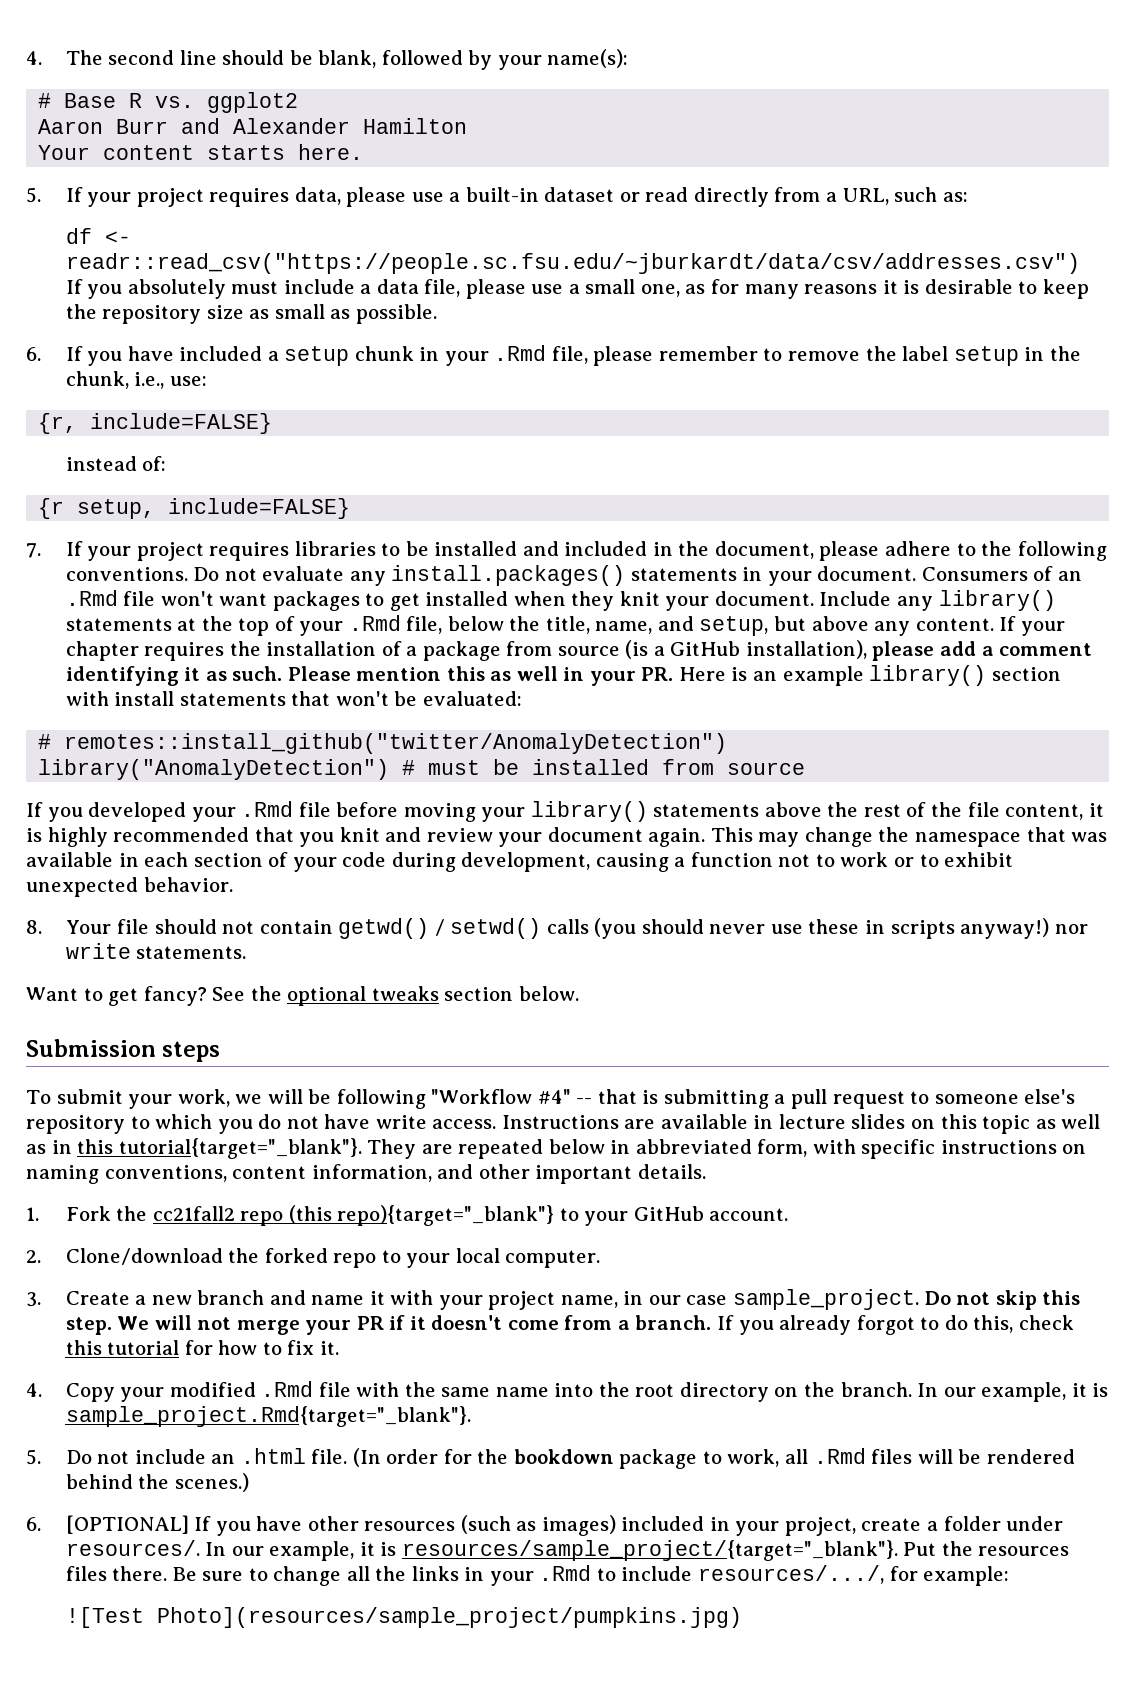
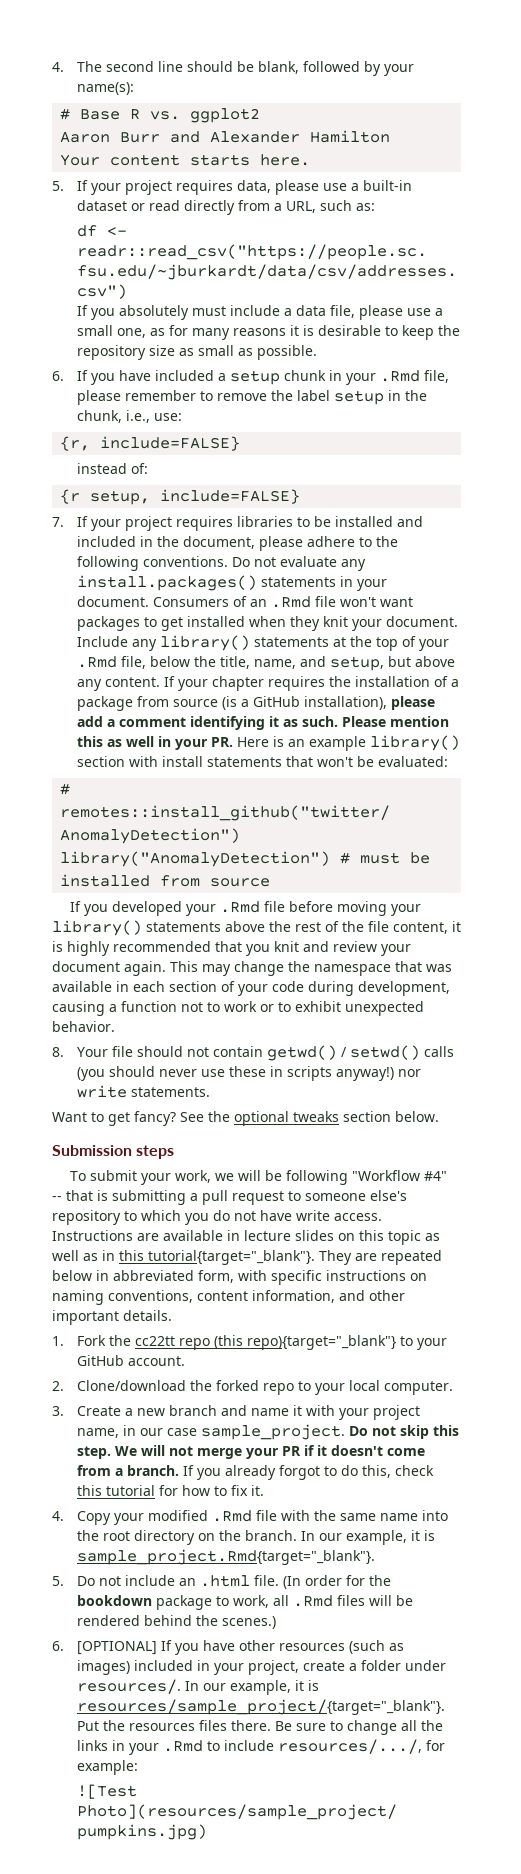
[152,1206,235,1221] cc21fall2 -> [135,1336,176,1346] cc22tt

